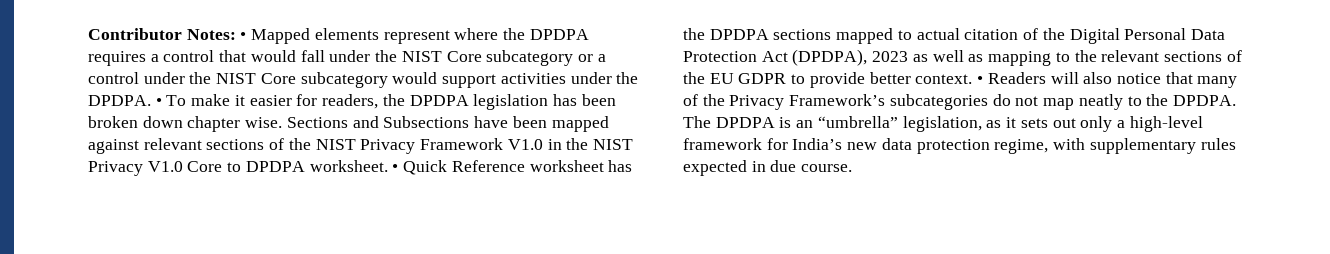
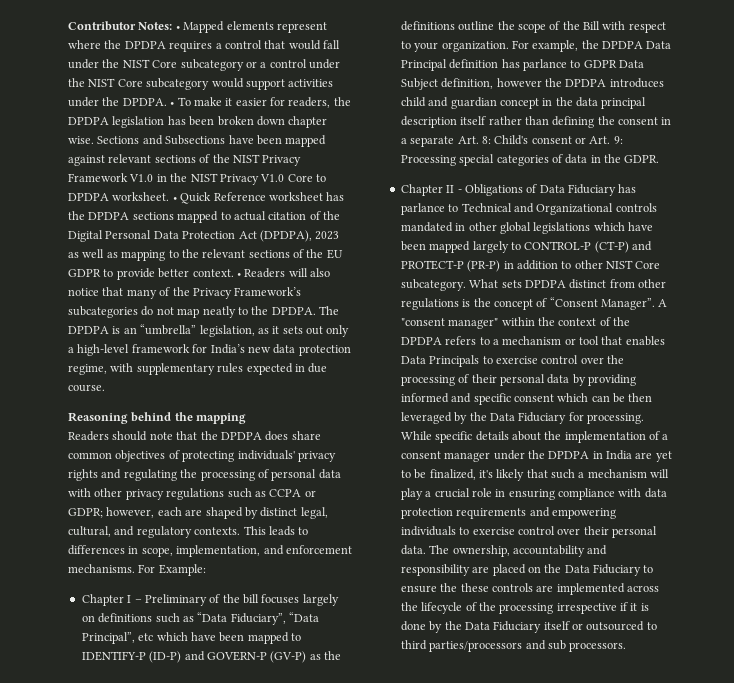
(853, 168) none -> [68,412,247,424] [68,431,321,441] [68,450,336,462] [68,469,341,481] [68,488,316,500] [68,507,328,519] [68,526,309,538] [68,545,352,557] [68,564,206,576] [81,594,339,606] [81,612,319,625] [81,632,301,644] [81,651,341,663] [400,21,666,33] [400,40,672,52] [400,59,644,71] [400,78,664,90] [400,97,647,109] [400,116,672,128] [400,135,623,147] [400,154,660,166] [400,184,637,196] [400,203,657,215] [400,222,653,234] [400,241,652,253] [400,260,661,272] [400,279,666,291] [400,297,668,310] [400,317,630,329] [400,336,665,346] [400,355,624,367] [400,374,636,386] [400,393,653,405] [400,412,644,424] [400,431,669,443] [400,450,672,462] [400,469,670,481] [400,488,667,500] [400,507,616,519] [400,526,657,538] [400,545,608,557] [400,564,654,576] [400,583,659,595] [400,602,649,614] [400,621,657,633] [400,640,627,652] // Reasoning behind the mapping // Readers should note that the DPDPA does share common objectives of protecting individuals' privacy rights and regulating the processing of personal data with other privacy regulations such as CCPA or GDPR; however, each are shaped by distinct legal, cultural, and regulatory contexts. This leads to differences in scope, implementation, and enforcement mechanisms. For Example: // Chapter I – Preliminary of the bill focuses largely on definitions such as “Data Fiduciary”, “Data Principal”, etc which have been mapped to IDENTIFY-P (ID-P) and GOVERN-P (GV-P) as the definitions outline the scope of the Bill with respect to your organization. For example, the DPDPA Data Principal definition has parlance to GDPR Data Subject definition, however the DPDPA introduces child and guardian concept in the data principal description itself rather than defining the consent in a separate Art. 8: Child's consent or Art. 9: Processing special categories of data in the GDPR. // Chapter II - Obligations of Data Fiduciary has parlance to Technical and Organizational controls mandated in other global legislations which have been mapped largely to CONTROL-P (CT-P) and PROTECT-P (PR-P) in addition to other NIST Core subcategory. What sets DPDPA distinct from other regulations is the concept of “Consent Manager”. A "consent manager" within the context of the DPDPA refers to a mechanism or tool that enables Data Principals to exercise control over the processing of their personal data by providing informed and specific consent which can be then leveraged by the Data Fiduciary for processing. While specific details about the implementation of a consent manager under the DPDPA in India are yet to be finalized, it's likely that such a mechanism will play a crucial role in ensuring compliance with data protection requirements and empowering individuals to exercise control over their personal data. The ownership, accountability and responsibility are placed on the Data Fiduciary to ensure the these controls are implemented across the lifecycle of the processing irrespective if it is done by the Data Fiduciary itself or outsourced to third parties/processors and sub processors.

